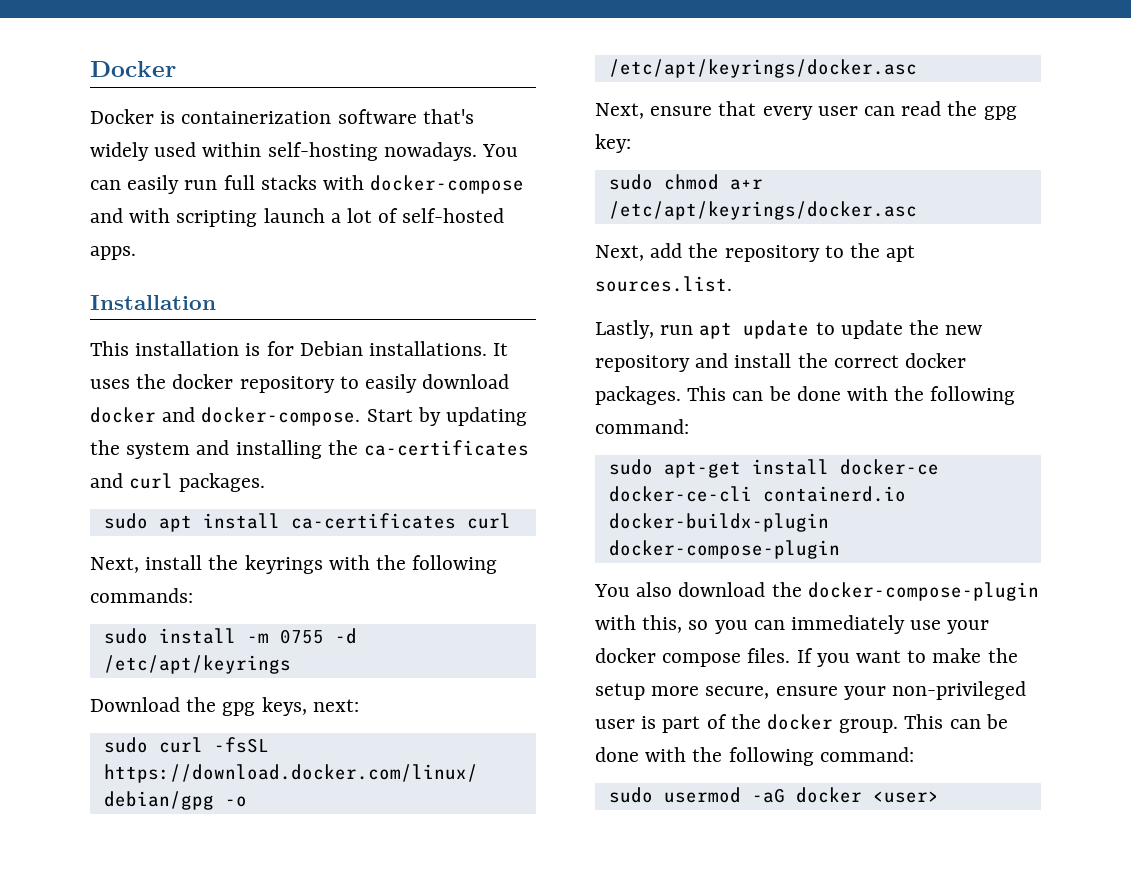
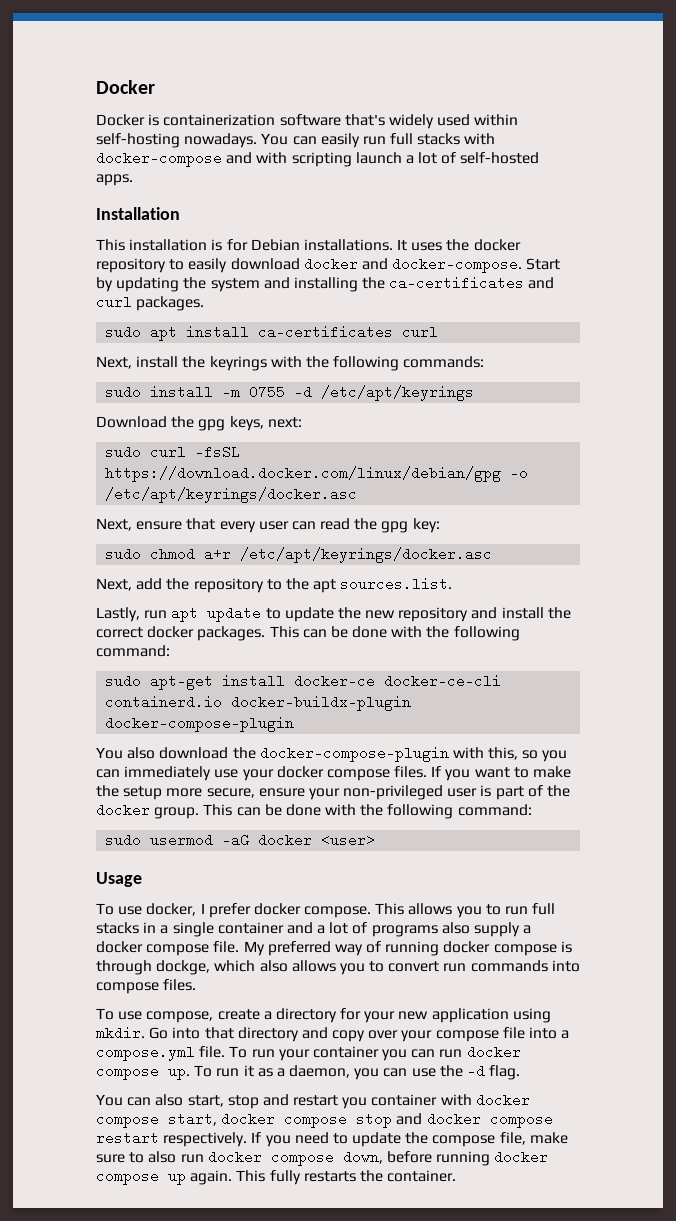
(939, 797) none -> [96,872,142,887] [96,903,556,918] [96,922,532,937] [96,941,572,956] [96,960,580,975] [96,979,197,994] [96,1008,551,1023] [96,1026,570,1042] [96,1045,521,1061] [96,1064,521,1080] [96,1093,530,1109] [96,1112,553,1128] [96,1131,568,1147] [96,1150,549,1166] [96,1169,457,1185] // Usage // To use docker, I prefer docker compose. This allows you to run full stacks in a single container and a lot of programs also supply a docker compose file. My preferred way of running docker compose is through dockge, which also allows you to convert run commands into compose files. // To use compose, create a directory for your new application using mkdir. Go into that directory and copy over your compose file into a compose.yml file. To run your container you can run docker compose up. To run it as a daemon, you can use the -d flag. // You can also start, stop and restart you container with docker compose start, docker compose stop and docker compose restart respectively. If you need to update the compose file, make sure to also run docker compose down, before running docker compose up again. This fully restarts the container.

